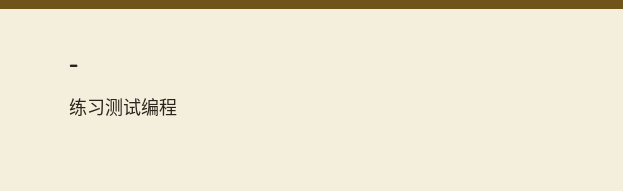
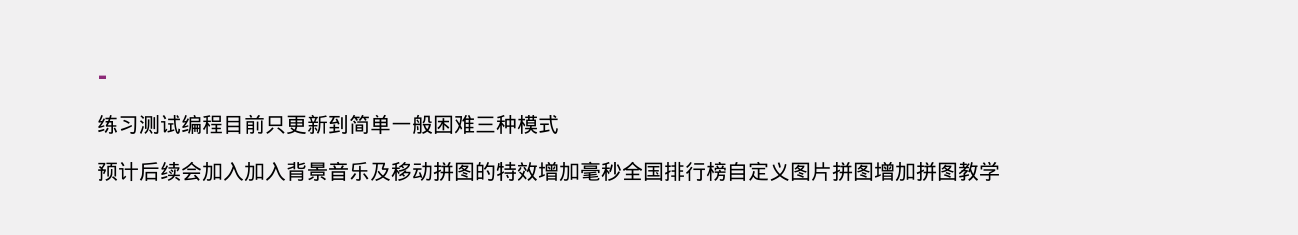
(177, 107) none -> [223,114,559,135] [97,161,1000,182] 目前只更新到简单一般困难三种模式 // 预计后续会加入加入背景音乐及移动拼图的特效增加毫秒全国排行榜自定义图片拼图增加拼图教学

